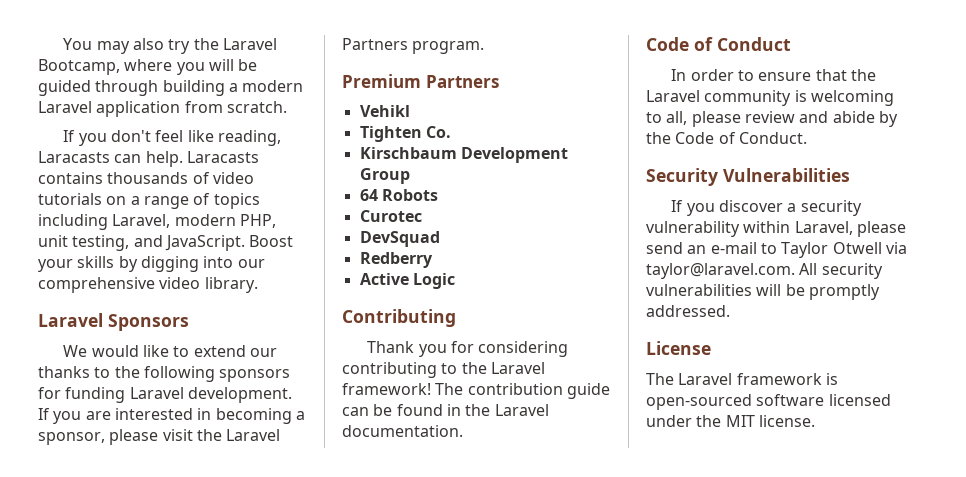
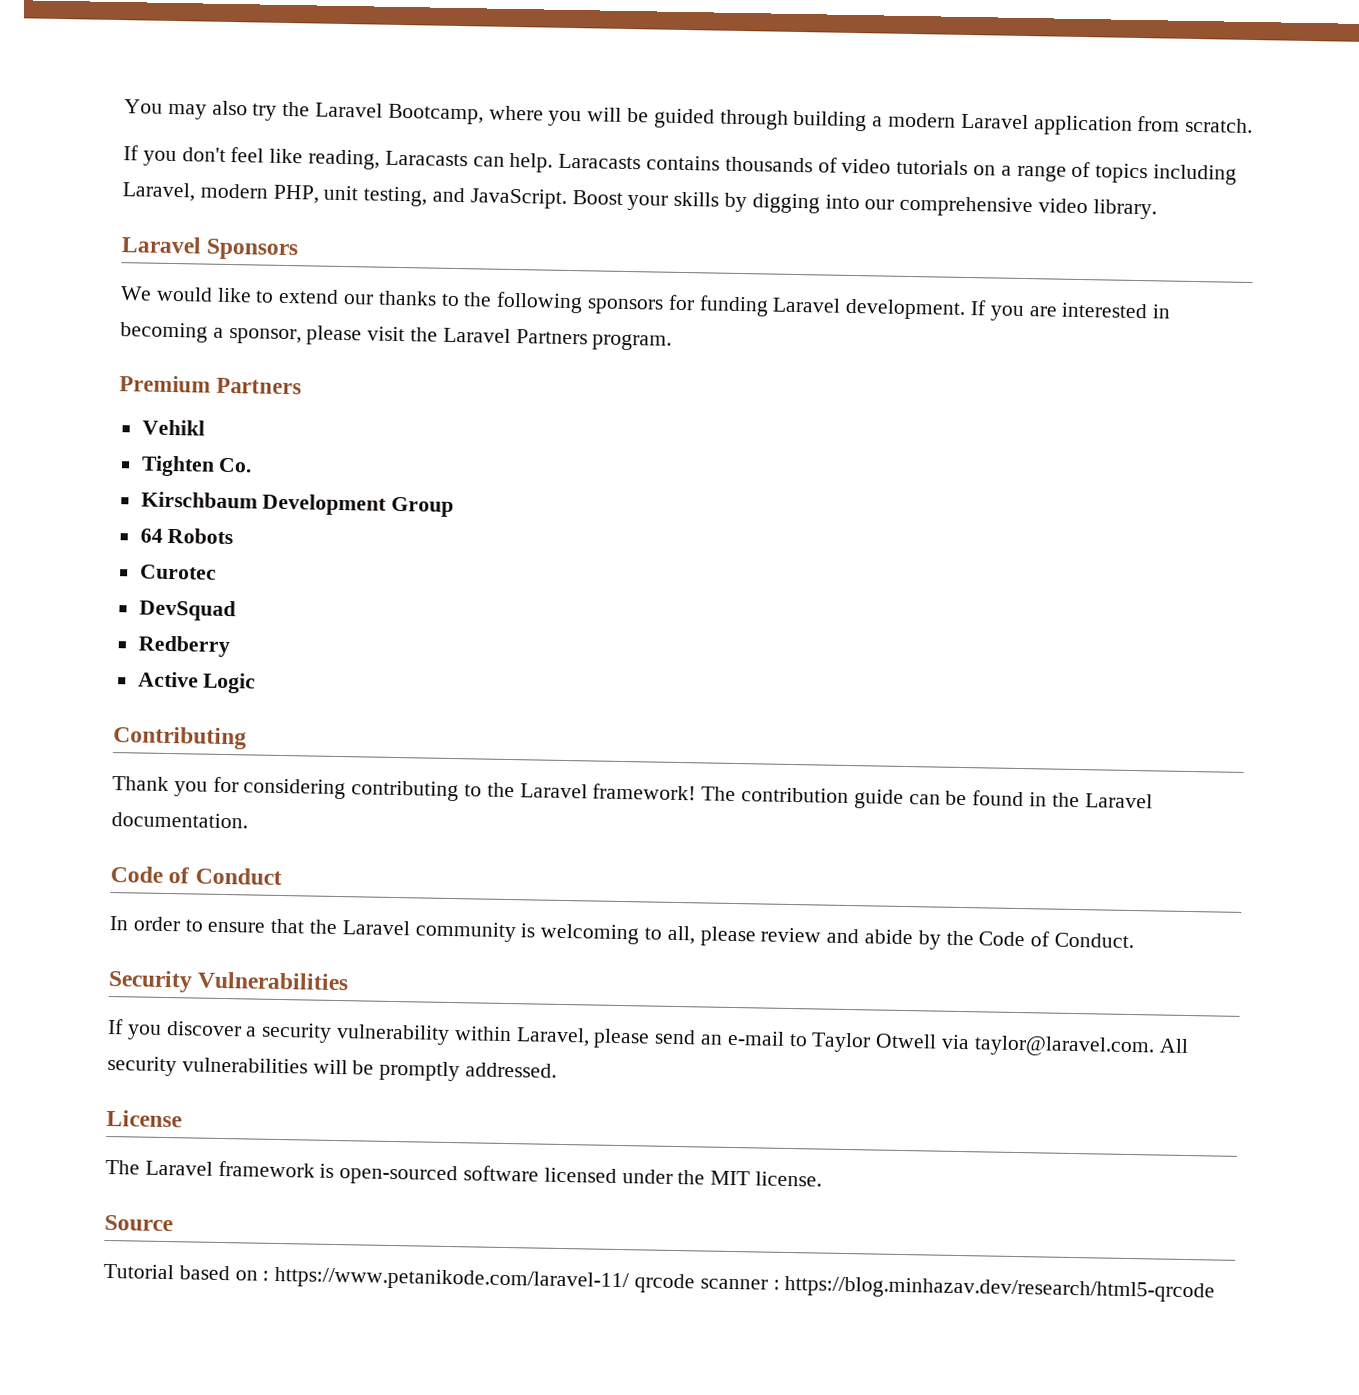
(815, 421) none -> [104,1214,173,1232] [103,1263,1216,1303] // Source // Tutorial based on : https://www.petanikode.com/laravel-11/ qrcode scanner : https://blog.minhazav.dev/research/html5-qrcode

